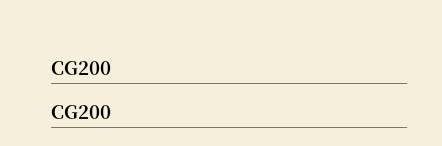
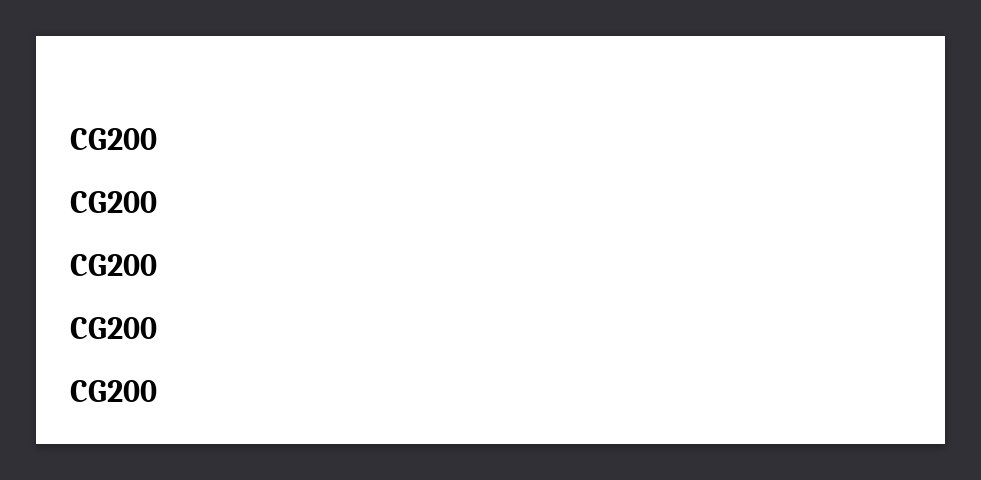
[51,61,111,75] [51,105,111,119] CG200 // CG200 -> [70,128,157,150] [70,191,157,213] [70,254,157,276] [70,317,157,339] [70,380,157,402] CG200 // CG200 // CG200 // CG200 // CG200

